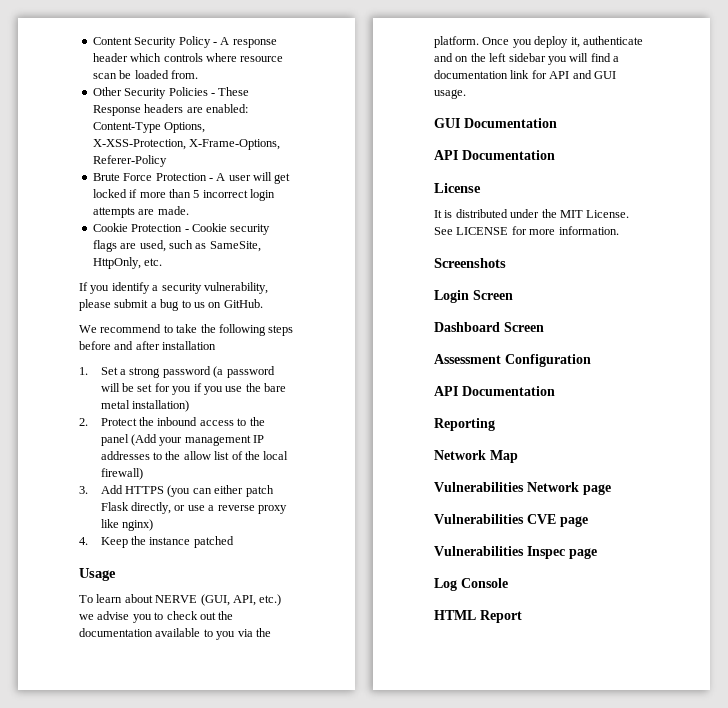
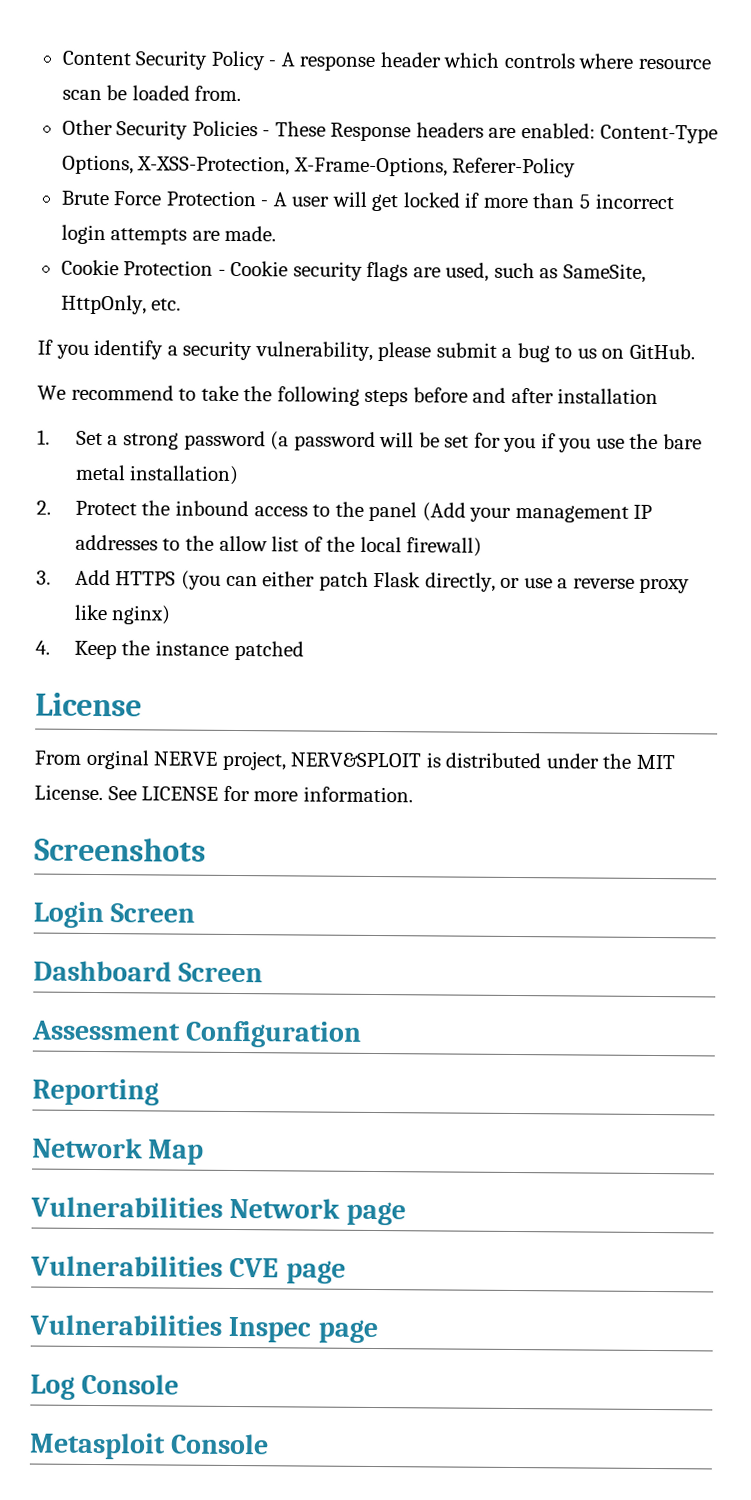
[79,568,116,581] [79,594,282,606] [79,611,234,623] [79,628,271,640] [434,36,643,48] [434,53,619,65] [434,70,616,79] [434,89,466,99] [434,118,557,128] [434,150,555,160] [434,183,481,193] [434,210,442,218] Usage // To learn about NERVE (GUI, API, etc.) we advise you to check out the documentation available to you via the platform. Once you deploy it, authenticate and on the left sidebar you will find a documentation link for API and GUI usage. // GUI Documentation // API Documentation // License // It -> [35,692,142,717] [34,749,422,771] License // From orginal NERVE project, NERV&SPLOIT
[434,386,555,396] // API Documentation -> (363, 1034) none
[434,610,522,623] HTML Report -> [29,1432,270,1460] Metasploit Console

